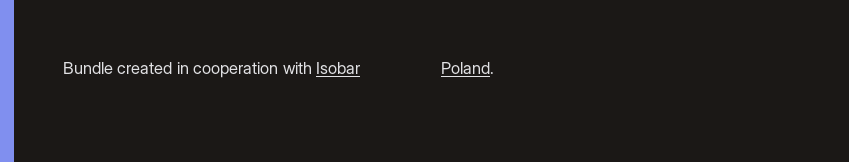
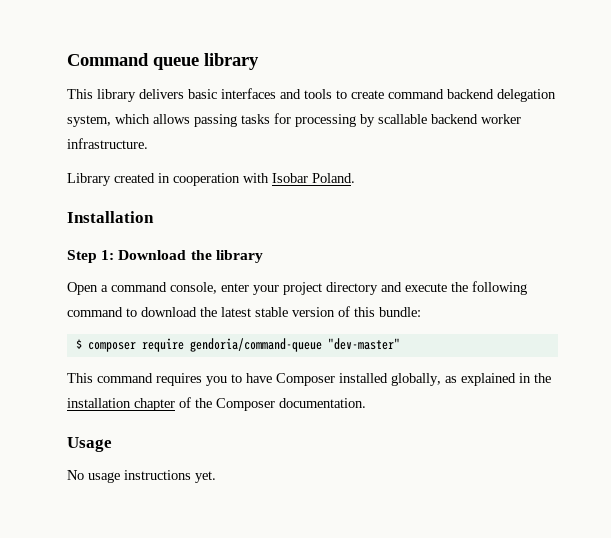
[63,62,113,74] Bundle -> [67,53,259,70] [67,88,556,102] [67,113,521,127] [67,138,148,149] [67,173,111,186] Command queue library // This library delivers basic interfaces and tools to create command backend delegation system, which allows passing tasks for processing by scallable backend worker infrastructure. // Library
(494, 68) none -> [67,211,154,223] [67,250,263,263] [67,281,527,295] [67,306,421,317] [75,338,400,352] [67,373,551,386] [67,397,366,411] [67,437,112,452] [67,470,216,483] // Installation // Step 1: Download the library // Open a command console, enter your project directory and execute the following command to download the latest stable version of this bundle: // $ composer require gendoria/command-queue "dev-master" // This command requires you to have Composer installed globally, as explained in the installation chapter of the Composer documentation. // Usage // No usage instructions yet.

